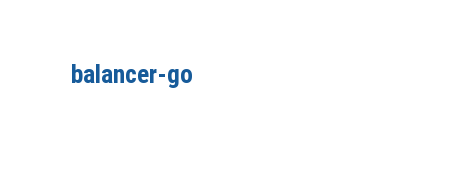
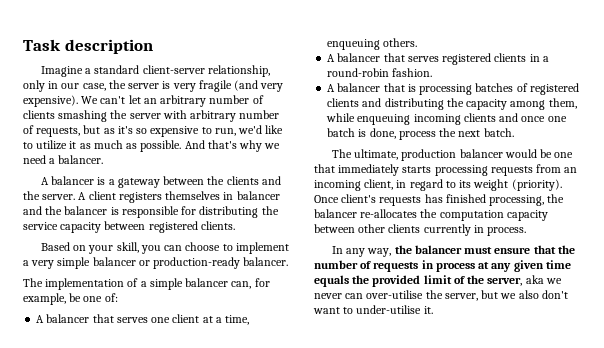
[71,64,193,88] balancer-go -> [23,39,153,54] [40,65,270,77] [23,80,284,92] [23,95,264,107] [23,110,280,122] [23,125,284,137] [23,140,281,152] [23,155,104,164] [40,176,281,188] [23,191,280,203] [23,206,279,218] [23,221,235,233] [40,242,289,254] [23,257,289,269] [23,278,270,290] [23,293,118,305] [36,314,250,325] [327,38,418,50] [327,53,549,65] [327,68,433,77] [327,83,579,95] [327,98,577,110] [326,113,567,125] [327,128,514,140] [331,149,574,161] [314,164,578,176] [314,179,562,191] [314,194,565,206] [314,209,548,221] [314,224,527,236] [331,245,575,257] [314,260,571,272] [314,275,562,287] [314,290,568,301] [313,305,433,314] Task description // Imagine a standard client-server relationship, only in our case, the server is very fragile (and very expensive). We can't let an arbitrary number of clients smashing the server with arbitrary number of requests, but as it's so expensive to run, we'd like to utilize it as much as possible. And that's why we need a balancer. // A balancer is a gateway between the clients and the server. A client registers themselves in balancer and the balancer is responsible for distributing the service capacity between registered clients. // Based on your skill, you can choose to implement a very simple balancer or production-ready balancer. // The implementation of a simple balancer can, for example, be one of: // A balancer that serves one client at a time, enqueuing others. // A balancer that serves registered clients in a round-robin fashion. // A balancer that is processing batches of registered clients and distributing the capacity among them, while enqueuing incoming clients and once one batch is done, process the next batch. // The ultimate, production balancer would be one that immediately starts processing requests from an incoming client, in regard to its weight (priority). Once client's requests has finished processing, the balancer re-allocates the computation capacity between other clients currently in process. // In any way, the balancer must ensure that the number of requests in process at any given time equals the provided limit of the server, aka we never can over-utilise the server, but we also don't want to under-utilise it.

